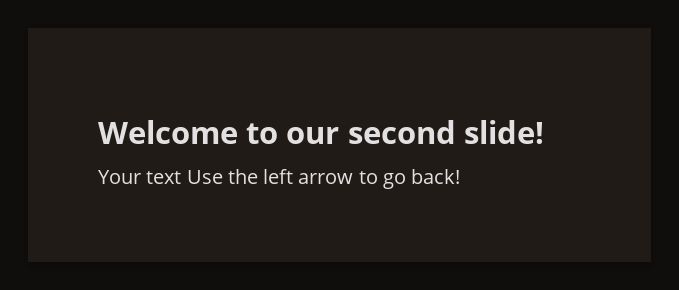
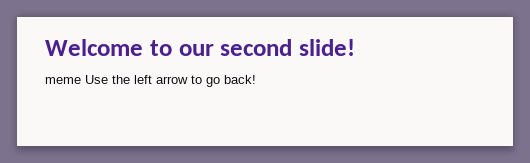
[98,170,182,184] Your text -> [45,77,81,84] meme

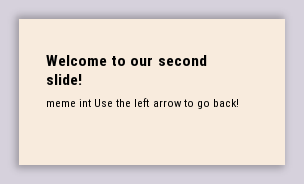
(81, 80) none -> [79,99,92,107] int

